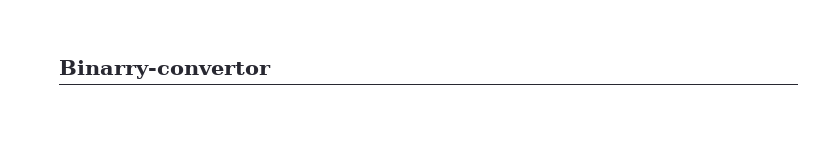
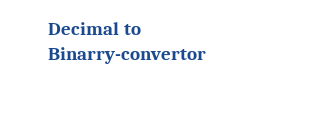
(59, 69) none -> [48,22,142,35] Decimal to

